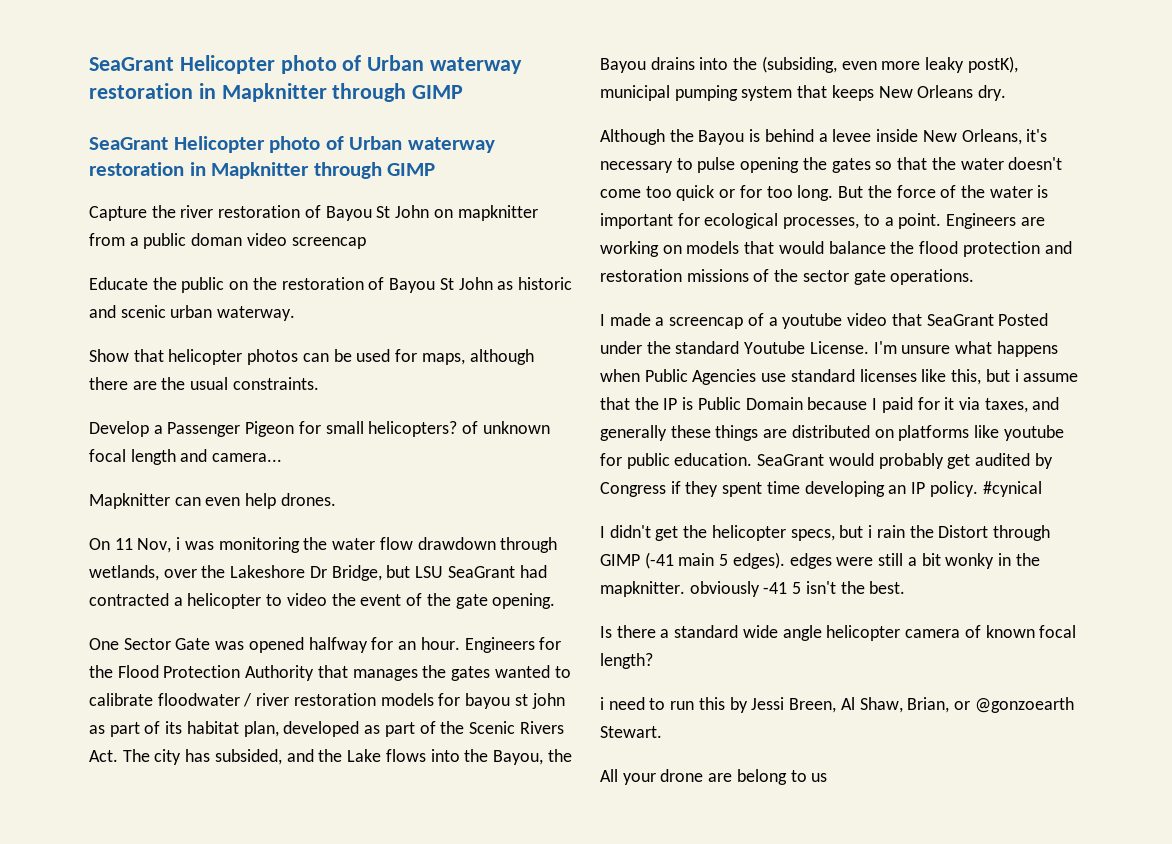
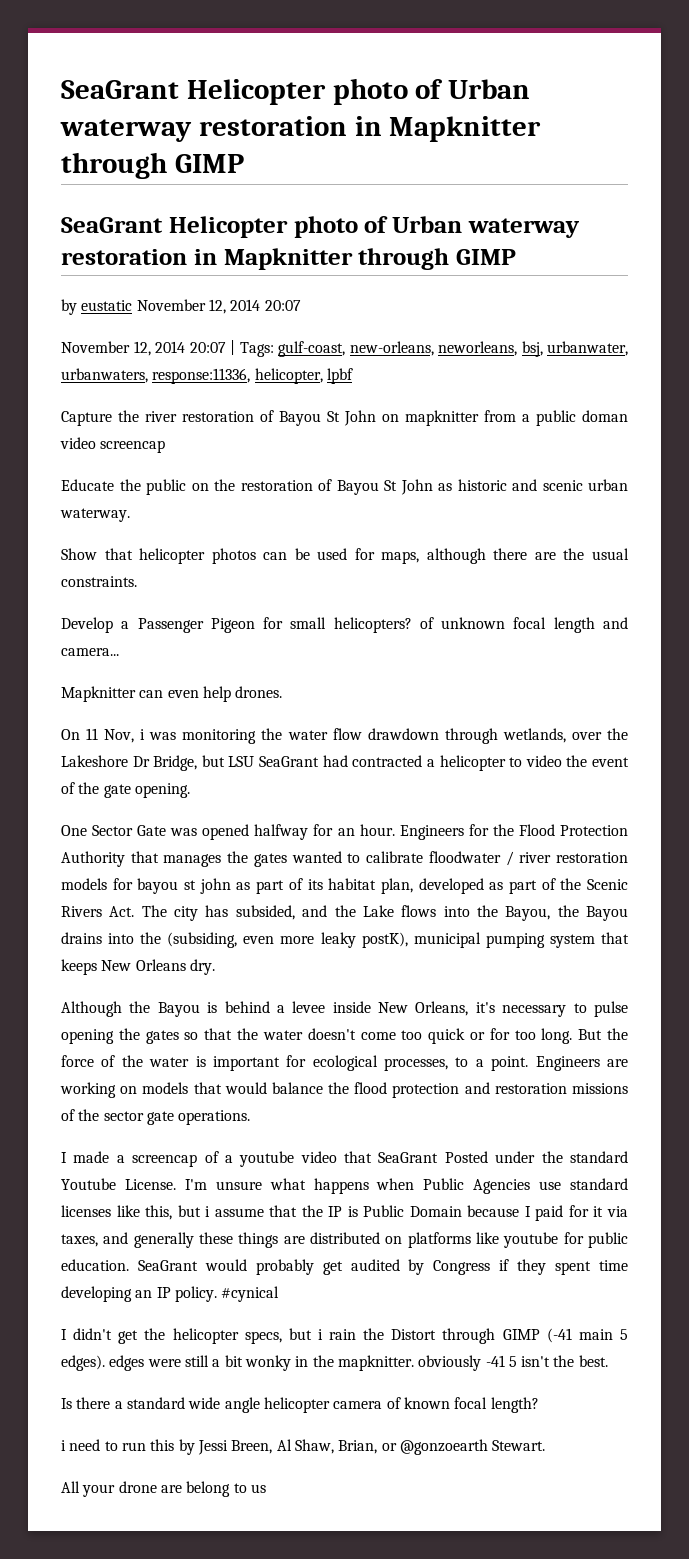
(436, 169) none -> [61,299,301,315] [61,340,628,357] [61,368,353,384] // by eustatic November 12, 2014 20:07 // November 12, 2014 20:07 | Tags: gulf-coast, new-orleans, neworleans, bsj, urbanwater, urbanwaters, response:11336, helicopter, lpbf

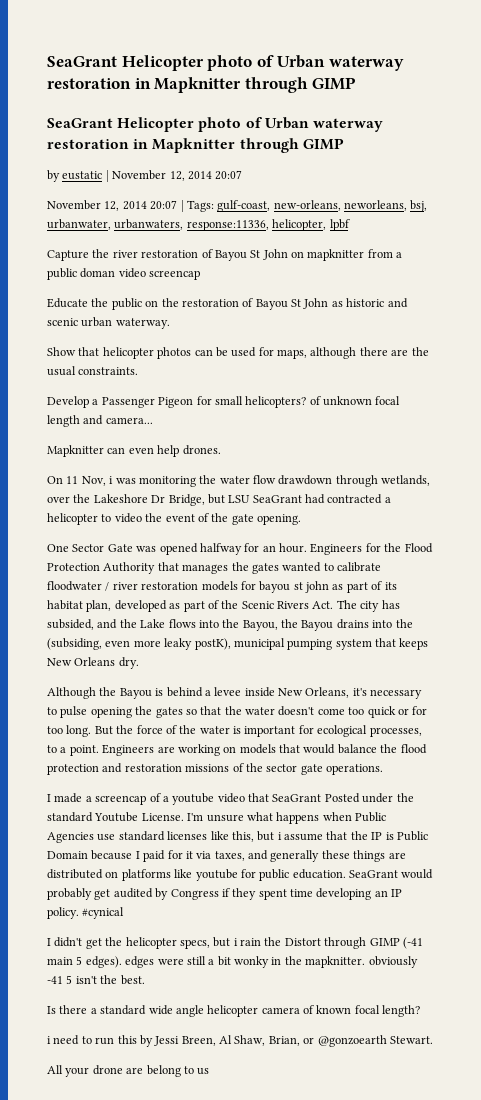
(133, 305) none -> [105,170,109,182] |

